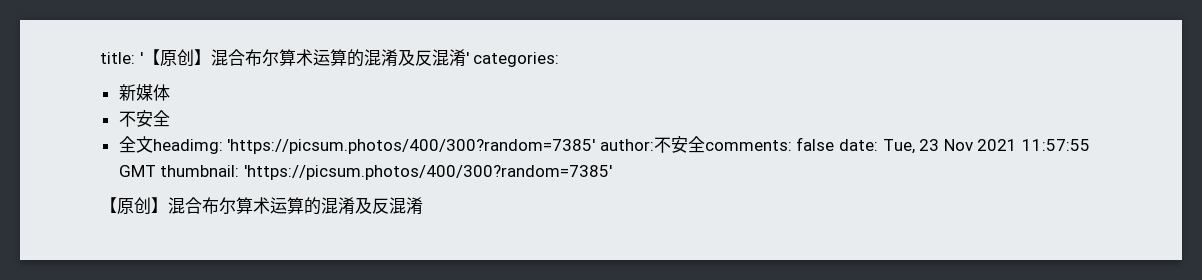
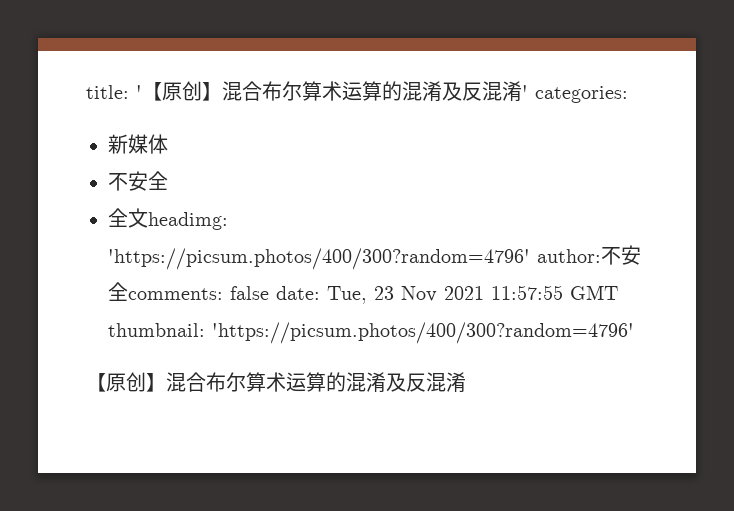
[227,139,596,154] 'https://picsum.photos/400/300?random=7385' -> [108,248,530,270] 'https://picsum.photos/400/300?random=4796'
[243,165,612,180] 'https://picsum.photos/400/300?random=7385' -> [212,322,634,344] 'https://picsum.photos/400/300?random=4796'

